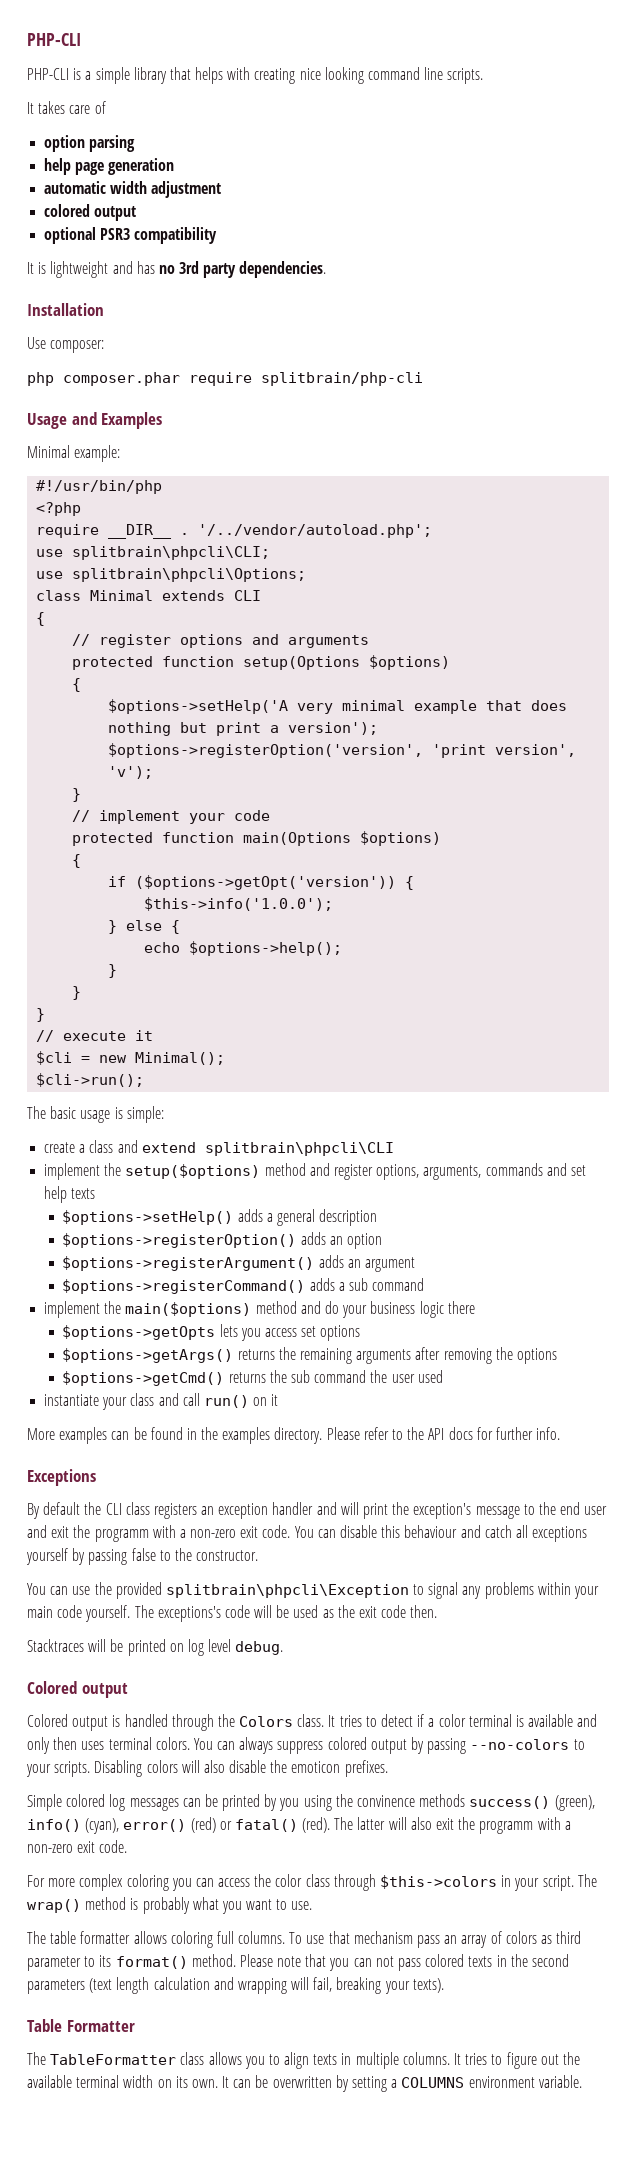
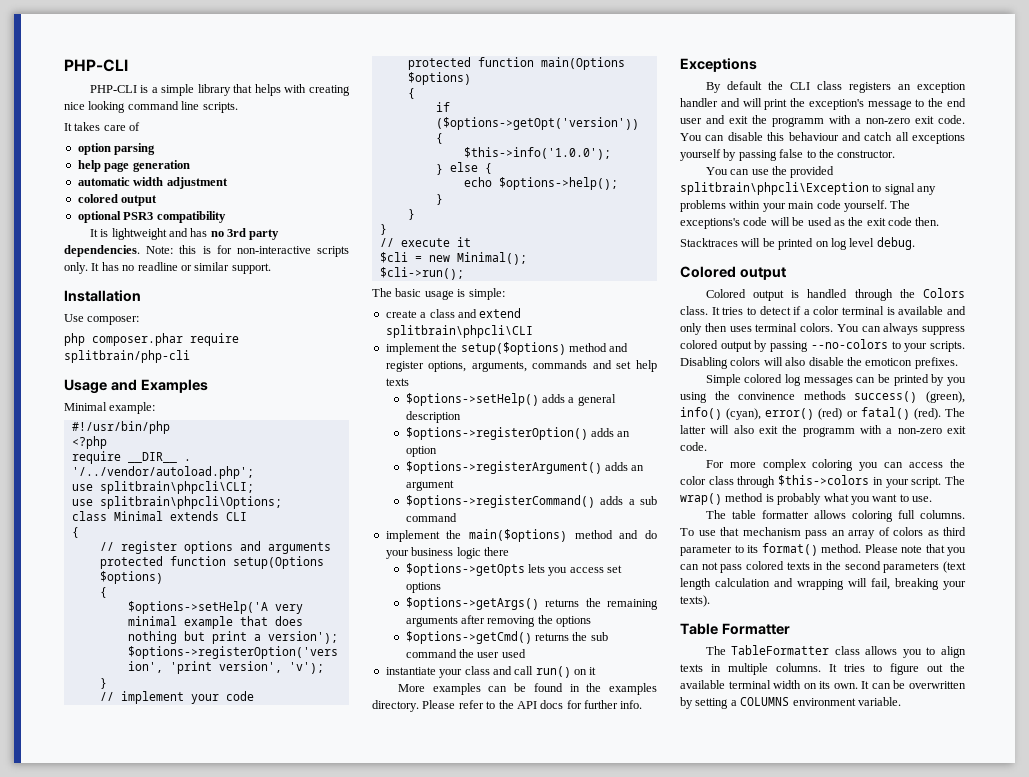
(327, 269) none -> [146,245,349,257] [64,262,271,274] Note: this is for non-interactive scripts only. It has no readline or similar support.

